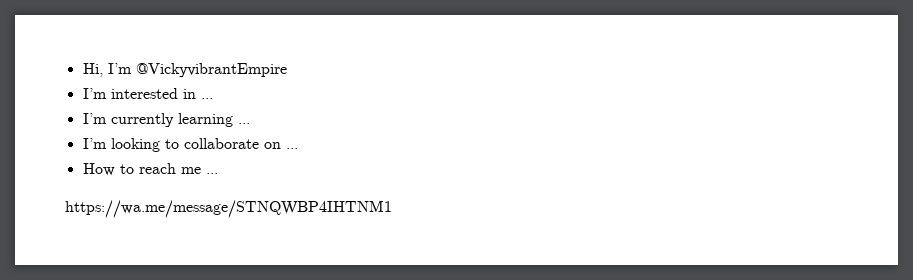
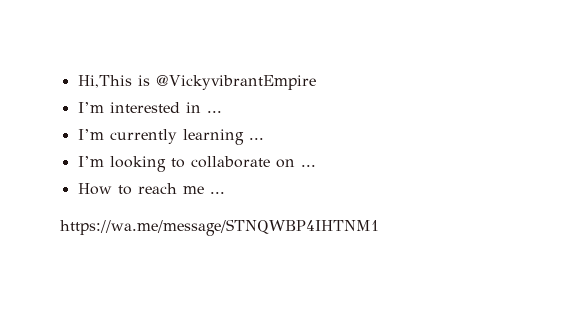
[82,63,132,77] Hi, I’m -> [77,75,150,88] Hi,This is

